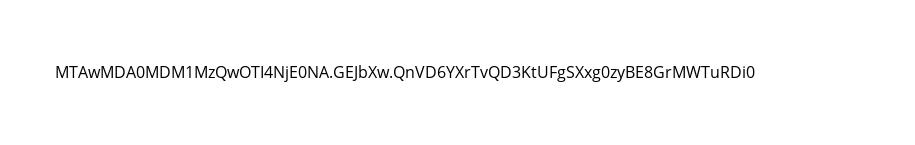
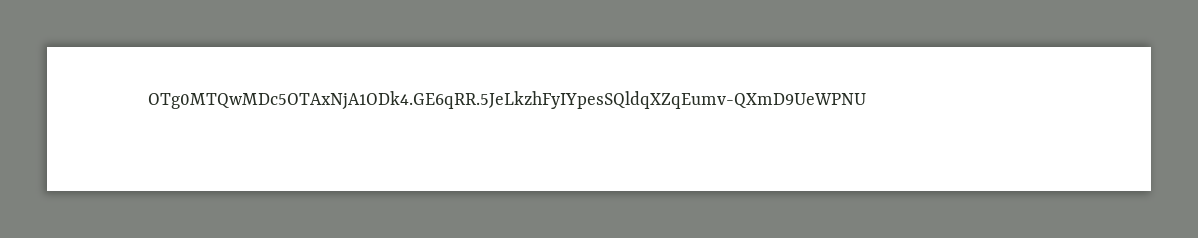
[55,65,755,82] MTAwMDA0MDM1MzQwOTI4NjE0NA.GEJbXw.QnVD6YXrTvQD3KtUFgSXxg0zyBE8GrMWTuRDi0 -> [148,91,866,110] OTg0MTQwMDc5OTAxNjA1ODk4.GE6qRR.5JeLkzhFyIYpesSQldqXZqEumv-QXmD9UeWPNU

